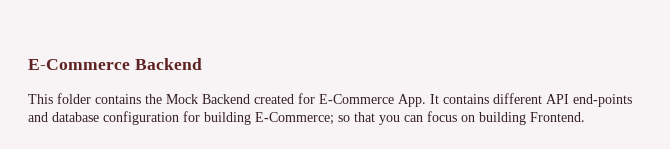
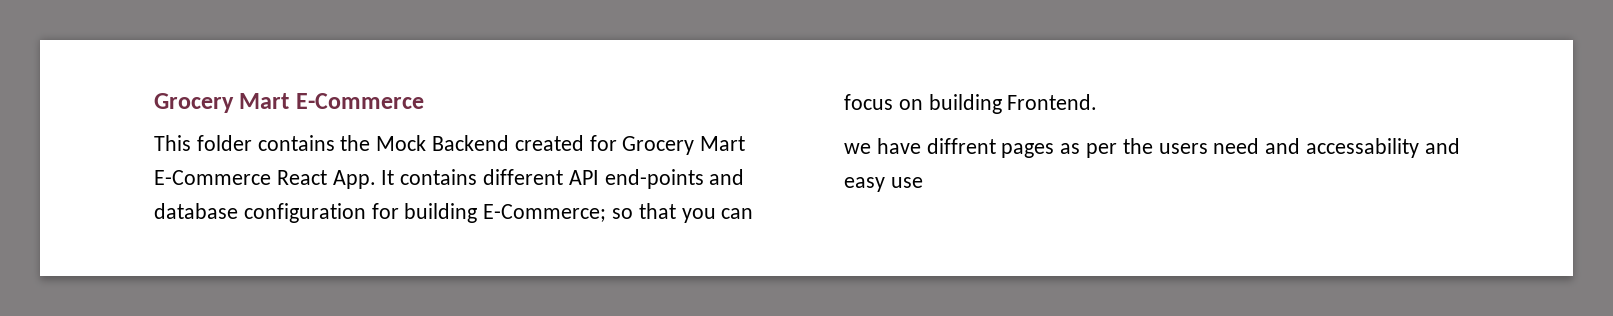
[28,58,202,70] E-Commerce Backend -> [154,93,424,113] Grocery Mart E-Commerce
[319,94,394,104] E-Commerce -> [622,136,746,155] [154,170,327,185] Grocery Mart E-Commerce React
(585, 117) none -> [844,138,1460,158] [844,177,923,192] // we have diffrent pages as per the users need and accessability and easy use

